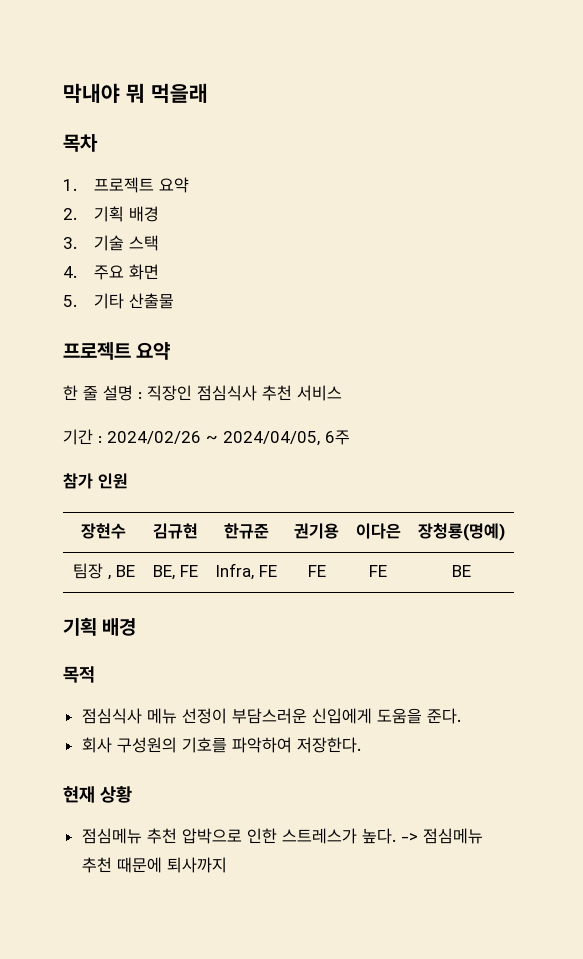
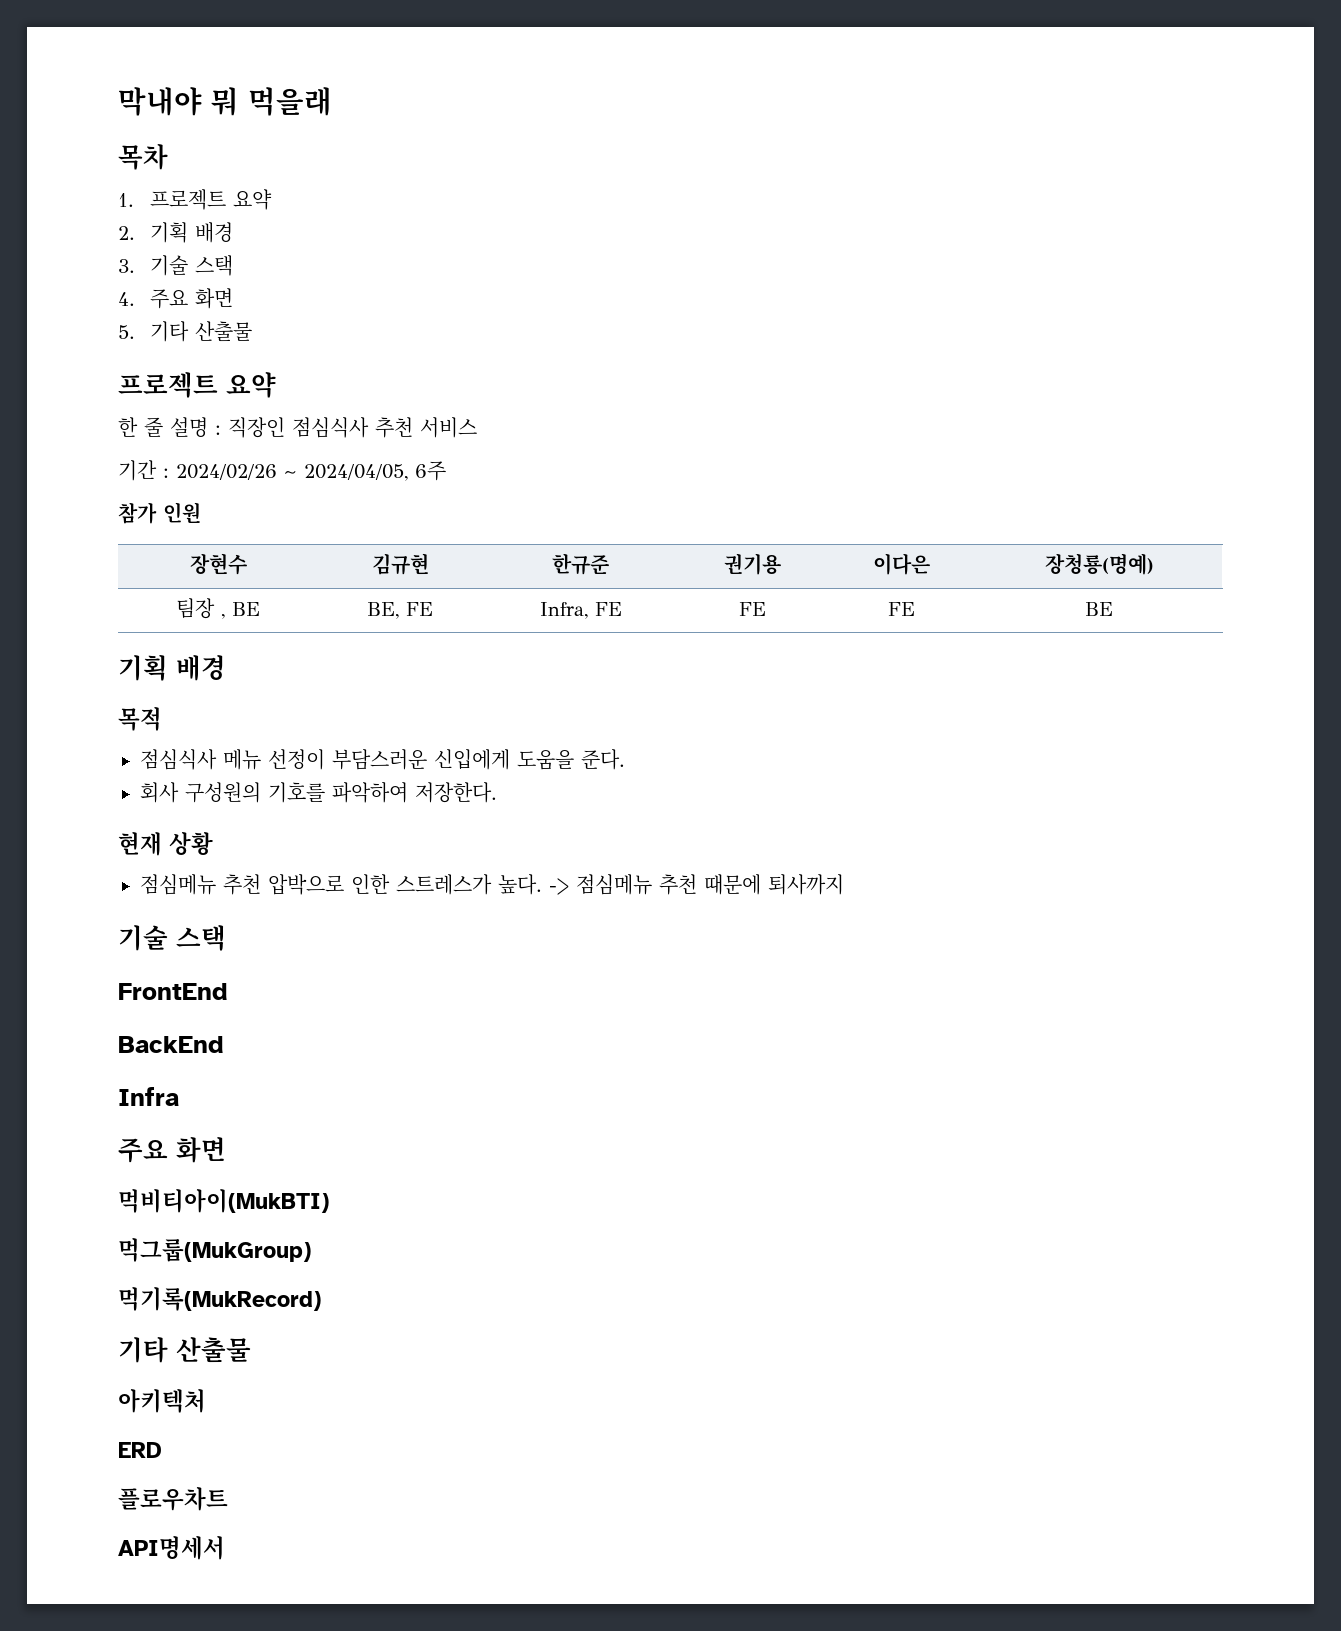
(227, 865) none -> [118,925,226,951] [118,983,228,1000] [118,1036,224,1053] [118,1087,179,1106] [118,1137,226,1163] [118,1189,329,1213] [118,1238,311,1262] [118,1287,321,1311] [118,1337,251,1363] [118,1389,206,1413] [118,1442,162,1458] [118,1487,228,1511] [118,1536,225,1560] // 기술 스택 // FrontEnd // BackEnd // Infra // 주요 화면 // 먹비티아이(MukBTI) // 먹그룹(MukGroup) // 먹기록(MukRecord) // 기타 산출물 // 아키텍처 // ERD // 플로우차트 // API명세서

